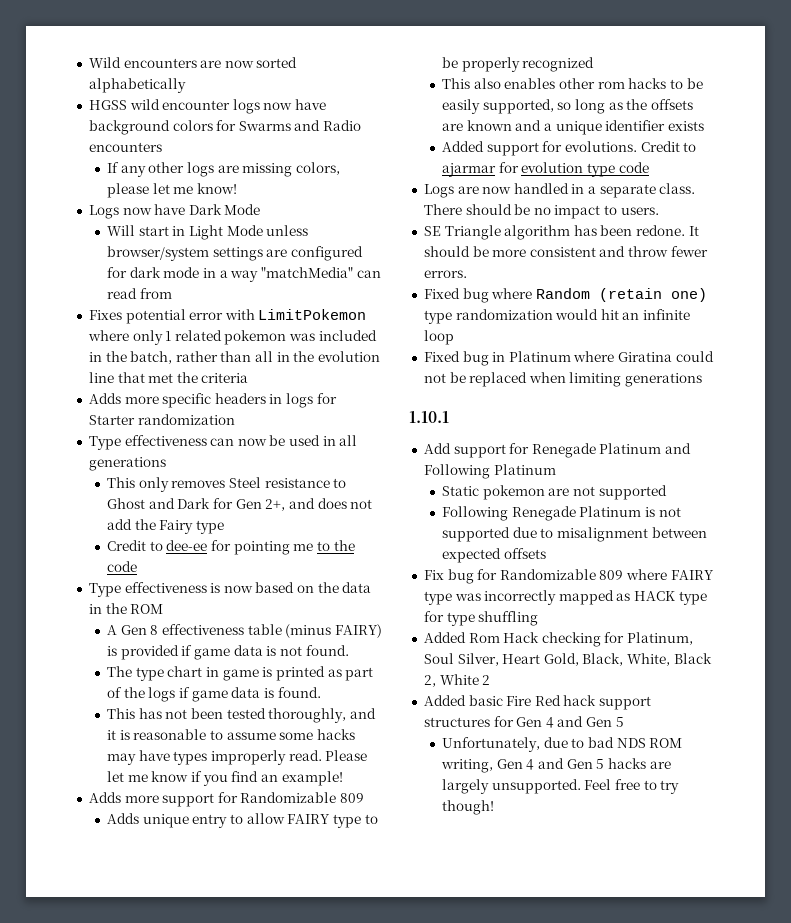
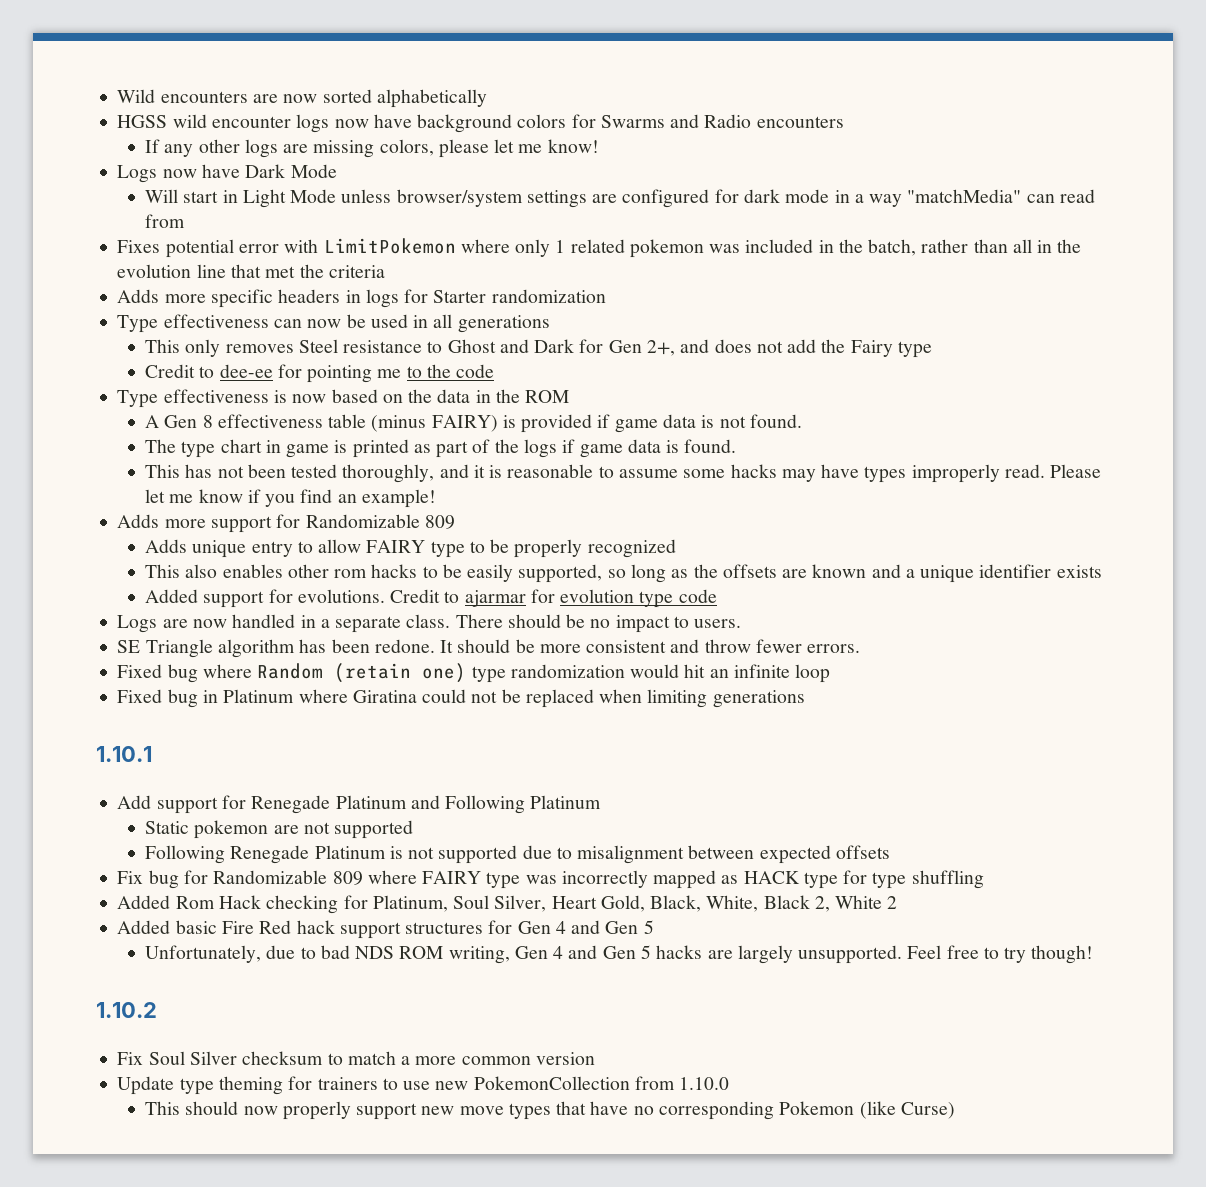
(494, 807) none -> [96,1002,157,1018] [117,1051,595,1065] [117,1076,730,1095] [145,1101,955,1120] // 1.10.2 // Fix Soul Silver checksum to match a more common version // Update type theming for trainers to use new PokemonCollection from 1.10.0 // This should now properly support new move types that have no corresponding Pokemon (like Curse)

